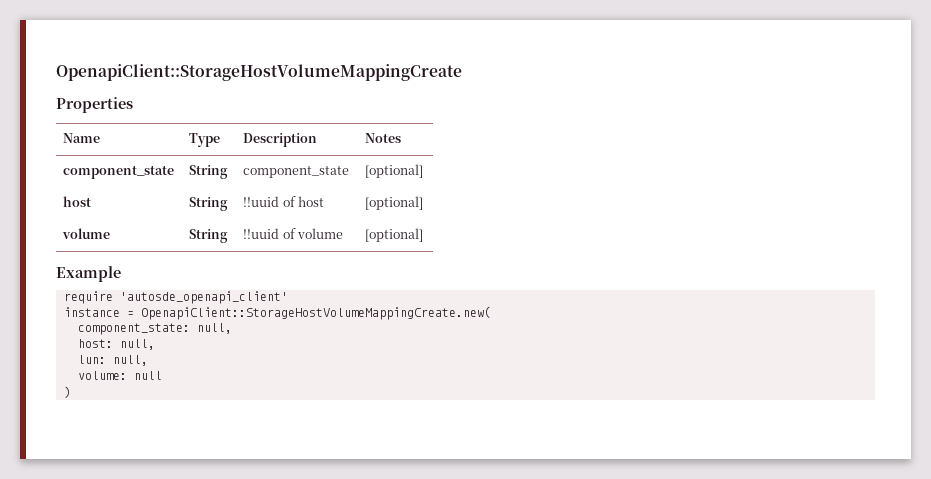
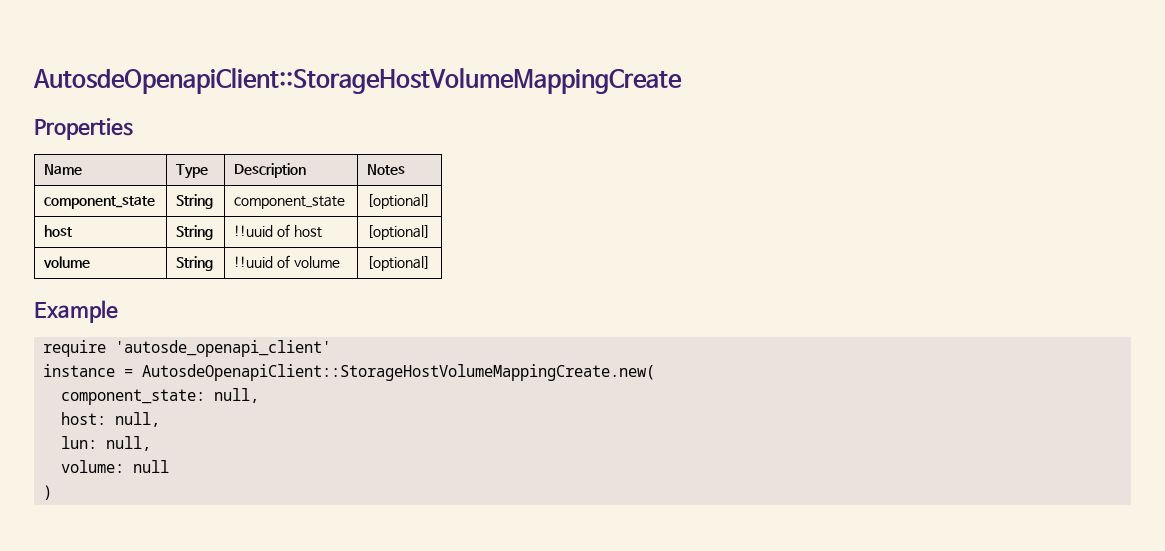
[56,64,462,81] OpenapiClient::StorageHostVolumeMappingCreate -> [33,68,682,94] AutosdeOpenapiClient::StorageHostVolumeMappingCreate
[140,306,491,320] OpenapiClient::StorageHostVolumeMappingCreate.new( -> [142,364,656,381] AutosdeOpenapiClient::StorageHostVolumeMappingCreate.new(

